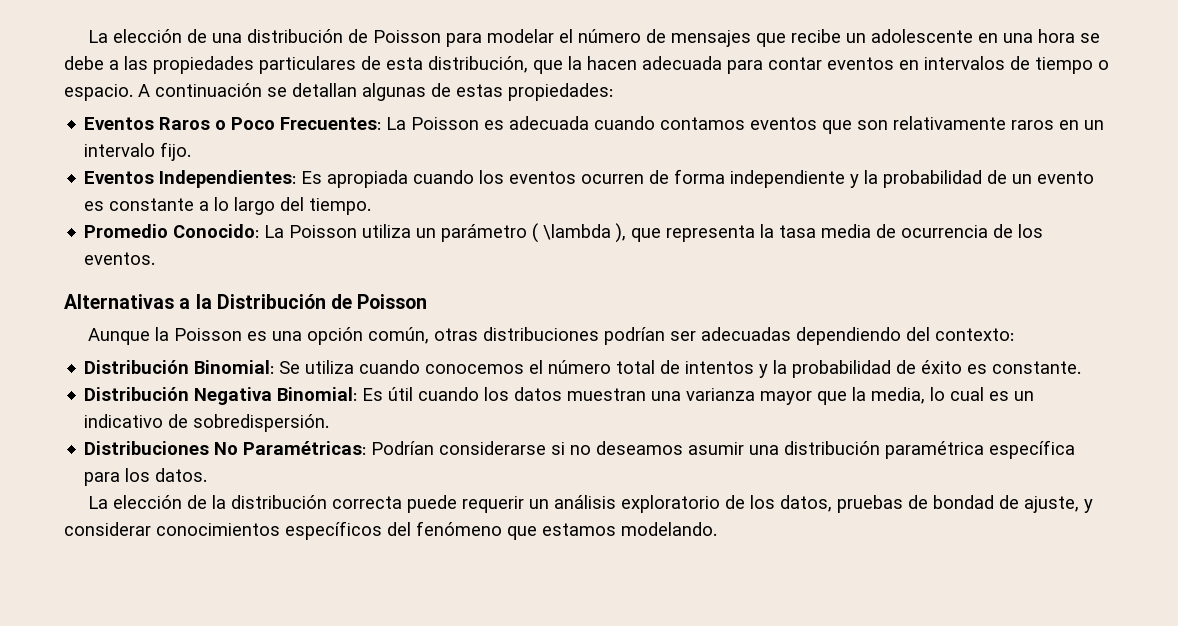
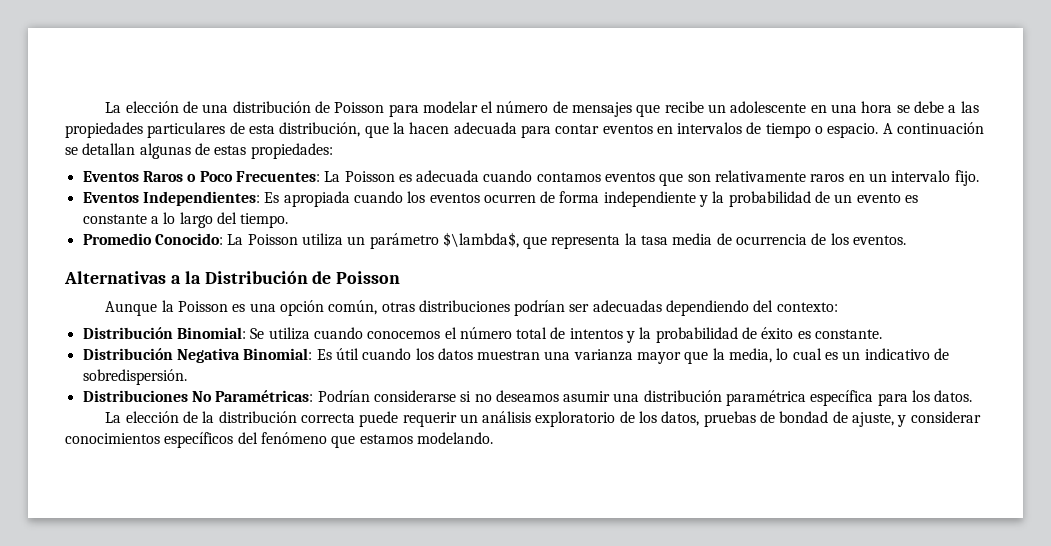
[532,223,627,243] ( \lambda ), -> [442,232,519,248] $\lambda$,

